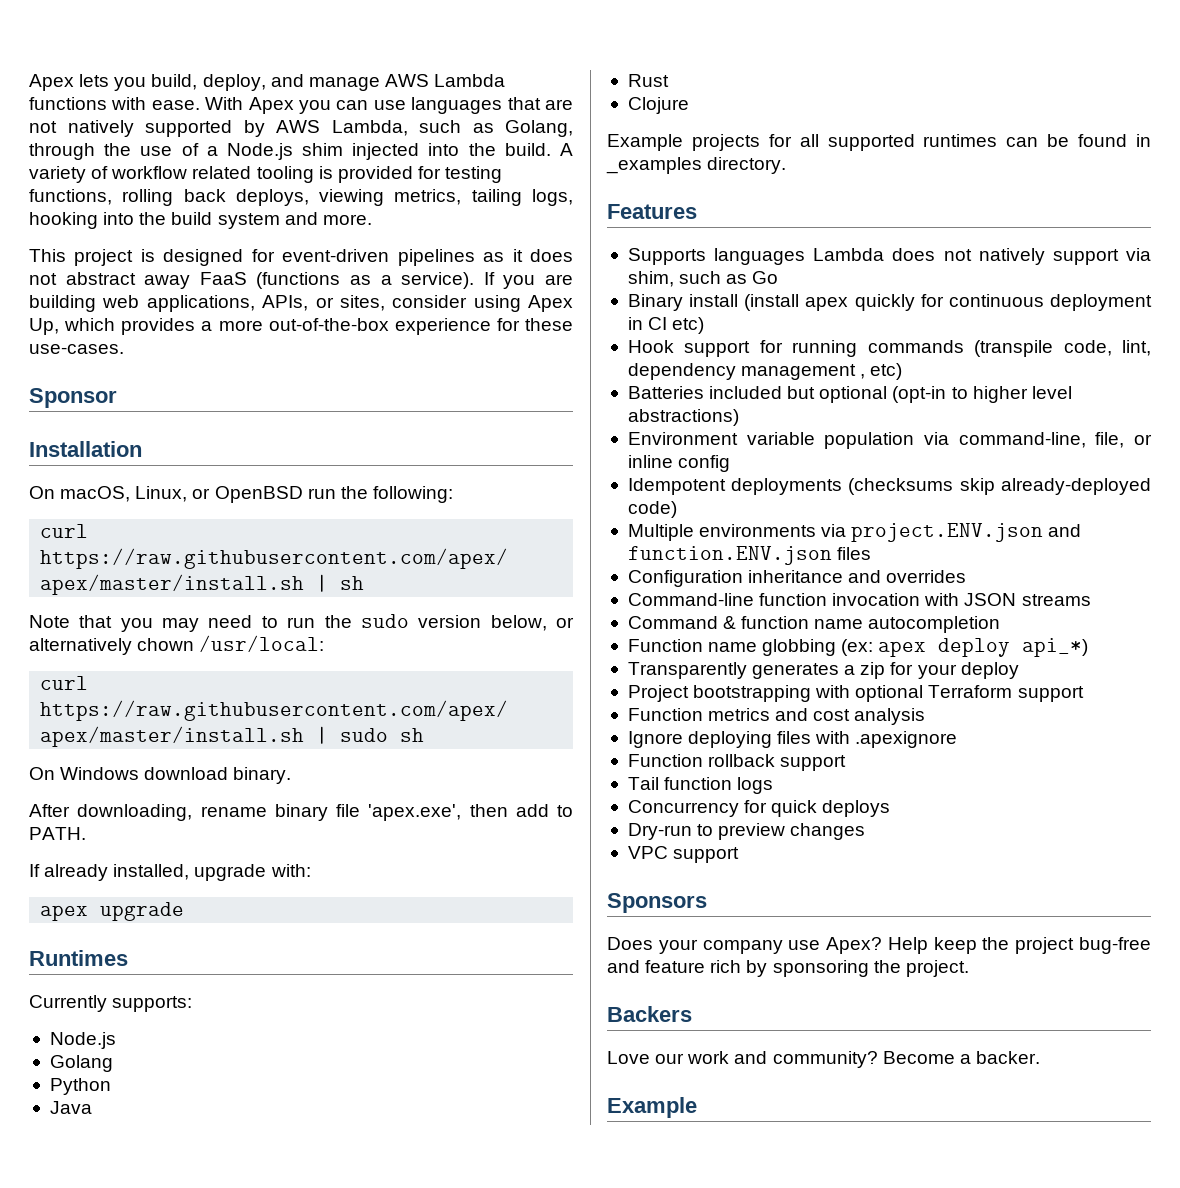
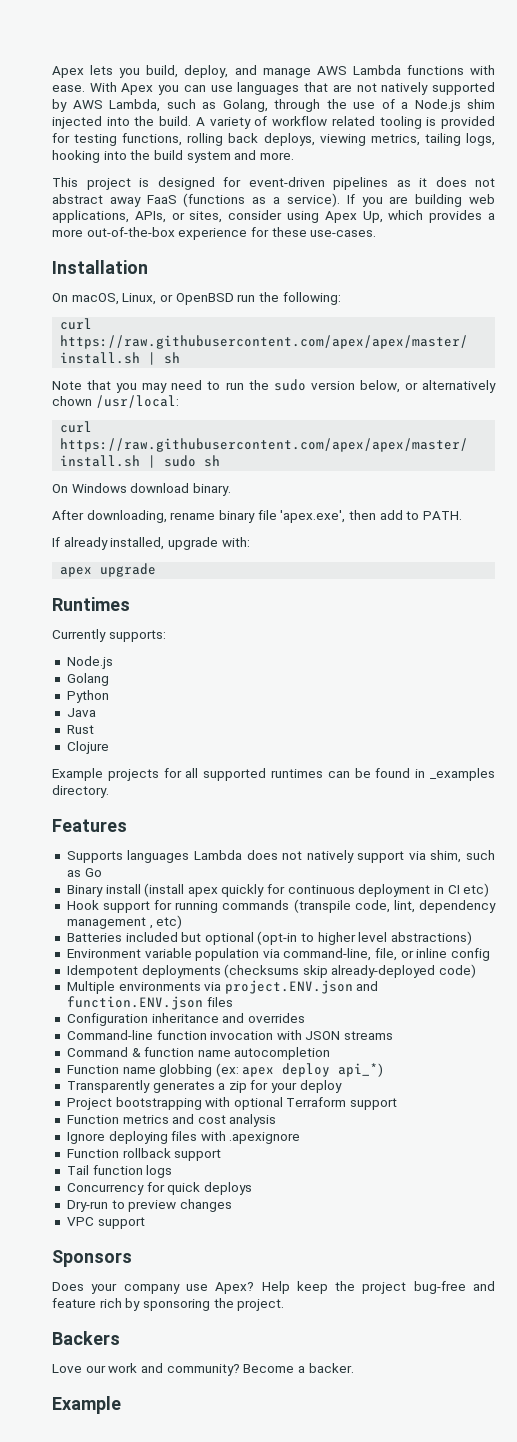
[29,388,117,408] // Sponsor -> (377, 233) none

